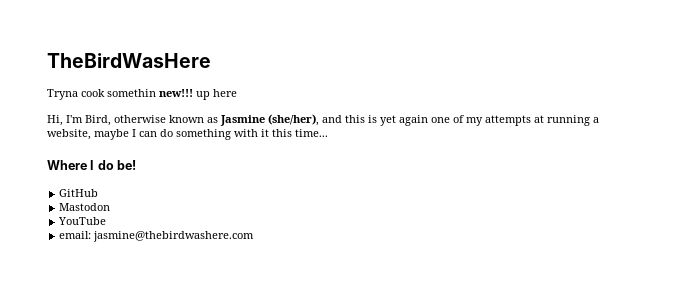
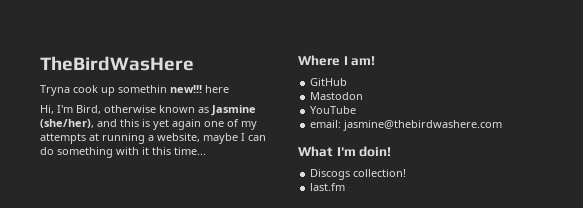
(105, 93) none -> [101,87,115,96] up
[196,91,210,100] up -> (202, 89) none
[97,160,137,170] do be! -> [351,56,376,66] am!
(255, 236) none -> [298,146,392,157] [310,169,407,180] [310,183,346,191] // What I'm doin! // Discogs collection! // last.fm

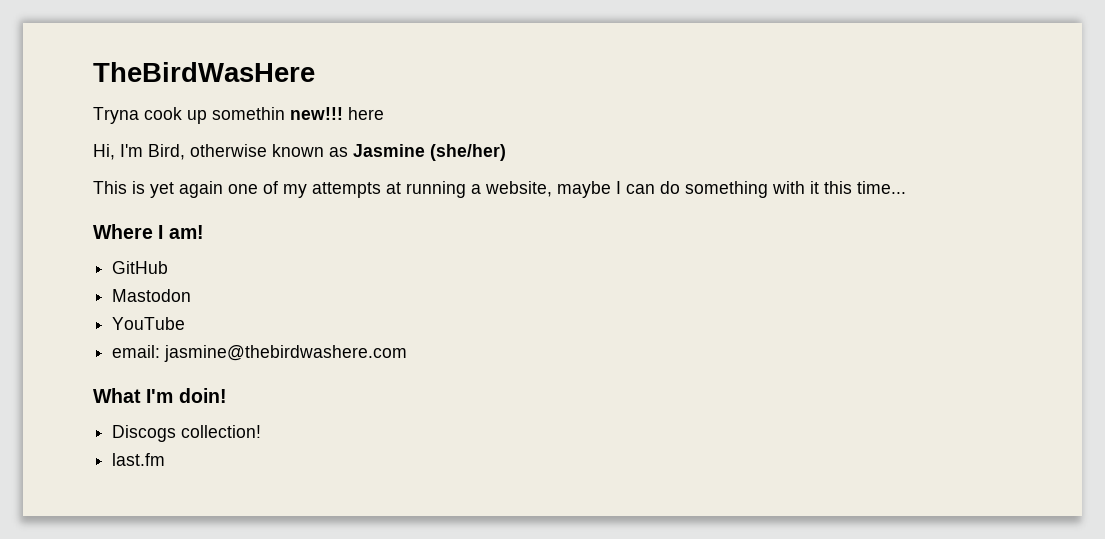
[40,119,139,128] (she/her), and this -> [430,144,506,161] [93,181,127,194] (she/her) // This

